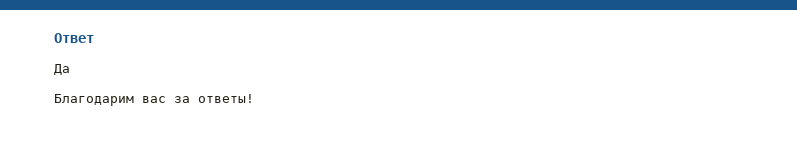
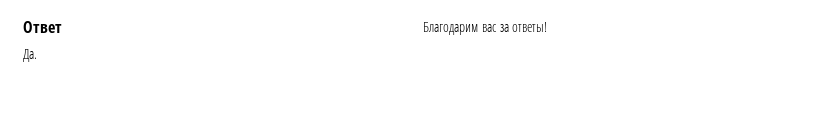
[54,64,70,75] Да -> [23,49,37,62] Да.

